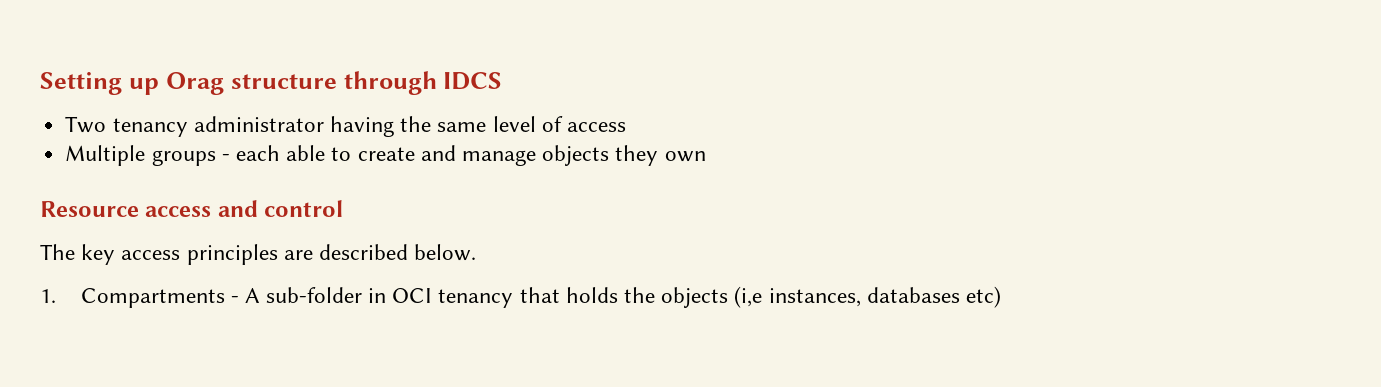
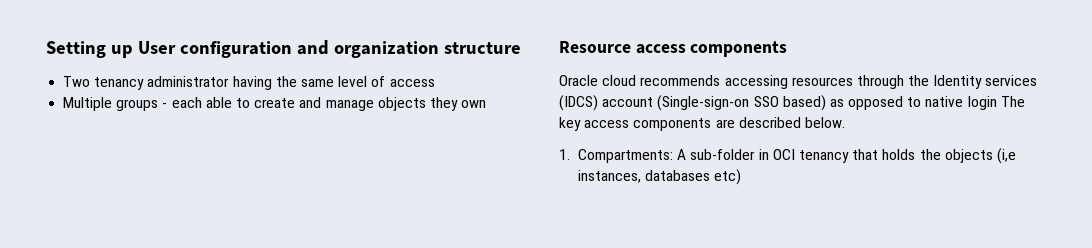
[165,72,224,95] Orag -> [137,40,439,58] User configuration and organization
[343,71,503,95] through IDCS -> (521, 48) none
[217,200,344,217] and control // -> [690,41,788,57] [559,75,1038,89] [559,95,997,111] components // Oracle cloud recommends accessing resources through the Identity services (IDCS) account (Single-sign-on SSO based) as opposed to native login
[186,244,278,265] principles -> [633,118,712,131] components
[81,288,240,308] Compartments - -> [578,149,674,163] Compartments:

